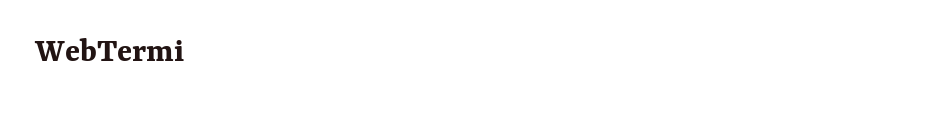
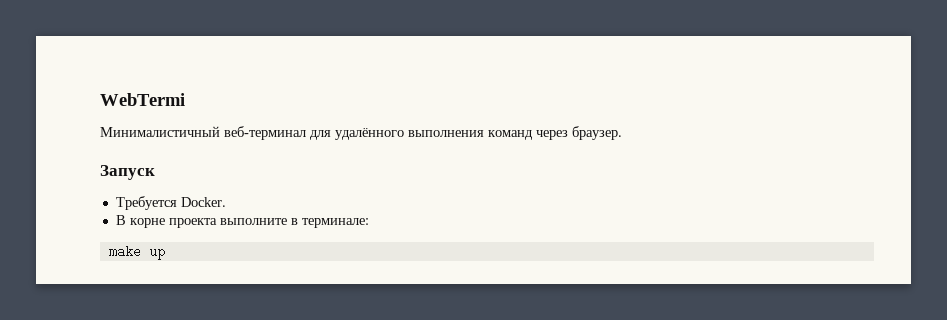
(184, 49) none -> [100,126,622,140] [100,165,155,180] [115,196,226,210] [115,215,369,228] [108,245,165,260] // Минималистичный веб-терминал для удалённого выполнения команд через браузер. // Запуск // Требуется Docker. // В корне проекта выполните в терминале: // make up

